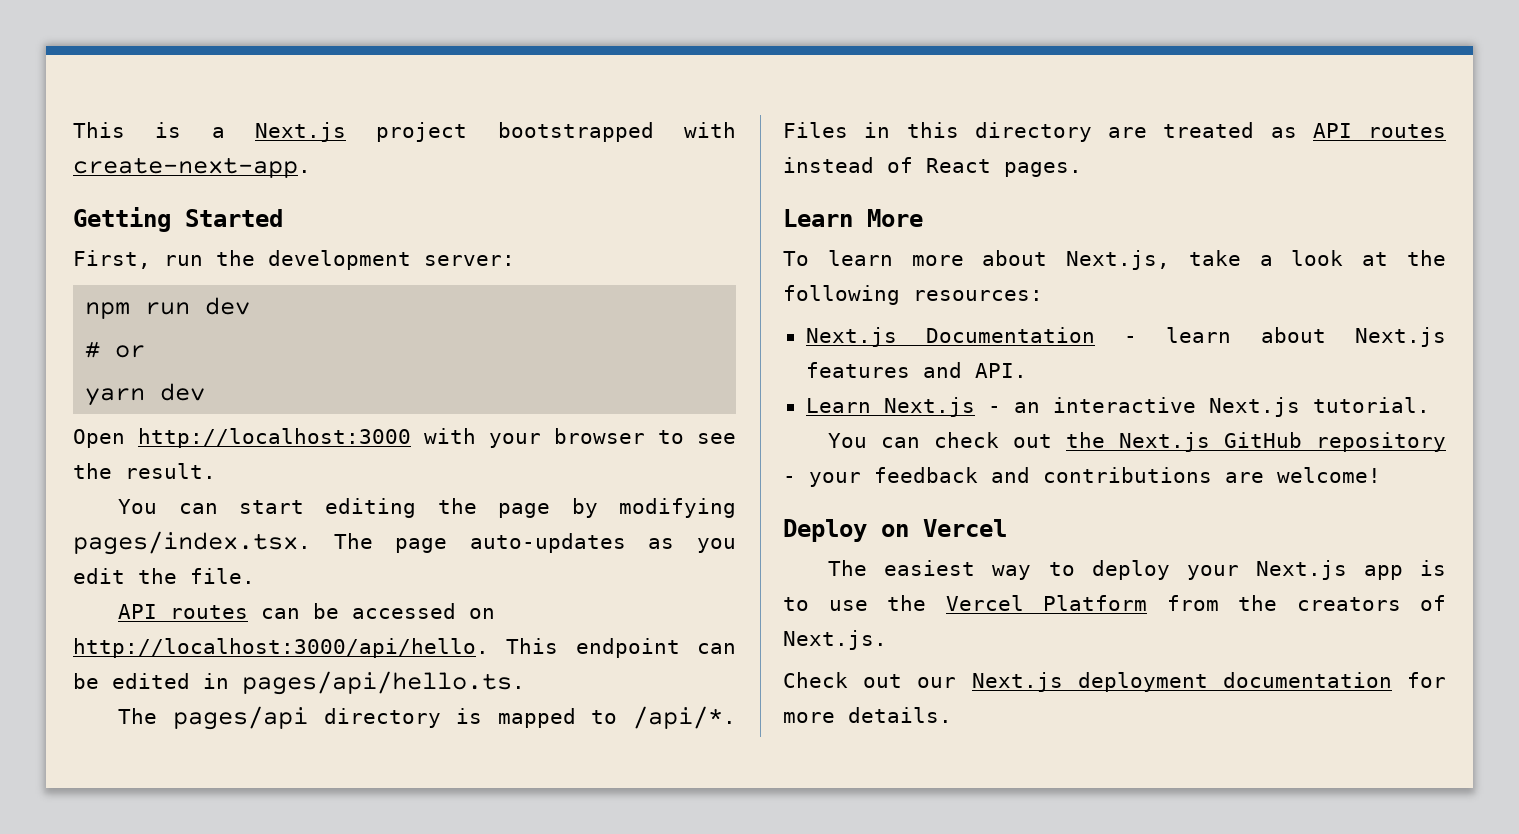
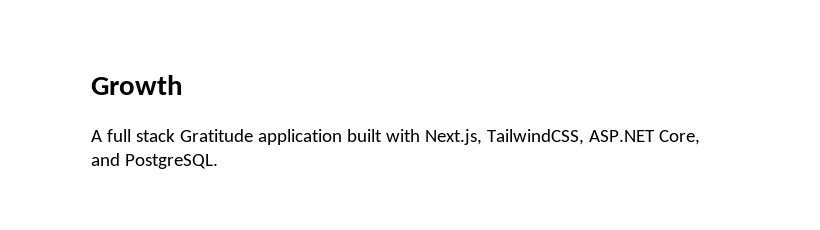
[73,122,736,142] [73,157,311,178] [73,207,283,232] [73,250,515,270] [85,297,251,319] [85,341,146,358] [85,383,206,406] [73,428,736,448] [73,463,216,479] [118,498,736,518] [73,531,737,555] [73,568,255,584] [118,603,496,619] [73,638,736,658] [73,671,525,695] [118,706,736,730] [783,122,1446,142] [783,157,1082,177] [783,209,923,227] [783,250,1446,270] [783,285,1043,305] [805,327,1446,347] [805,362,1027,378] [805,397,1430,417] [828,432,1446,452] [783,467,1381,487] [783,519,1007,542] [828,560,1446,580] [783,595,1446,611] [783,630,887,650] [783,672,1446,692] [783,707,952,723] This is a Next.js project bootstrapped with create-next-app. // Getting Started // First, run the development server: // npm run dev // # or // yarn dev // Open http://localhost:3000 with your browser to see the result. // You can start editing the page by modifying pages/index.tsx. The page auto-updates as you edit the file. // API routes can be accessed on http://localhost:3000/api/hello. This endpoint can be edited in pages/api/hello.ts. // The pages/api directory is mapped to /api/*. Files in this directory are treated as API routes instead of React pages. // Learn More // To learn more about Next.js, take a look at the following resources: // Next.js Documentation - learn about Next.js features and API. // Learn Next.js - an interactive Next.js tutorial. // You can check out the Next.js GitHub repository - your feedback and contributions are welcome! // Deploy on Vercel // The easiest way to deploy your Next.js app is to use the Vercel Platform from the creators of Next.js. // Check out our Next.js deployment documentation for more details. -> [91,75,183,95] [91,129,700,145] [91,153,218,169] Growth // A full stack Gratitude application built with Next.js, TailwindCSS, ASP.NET Core, and PostgreSQL.

